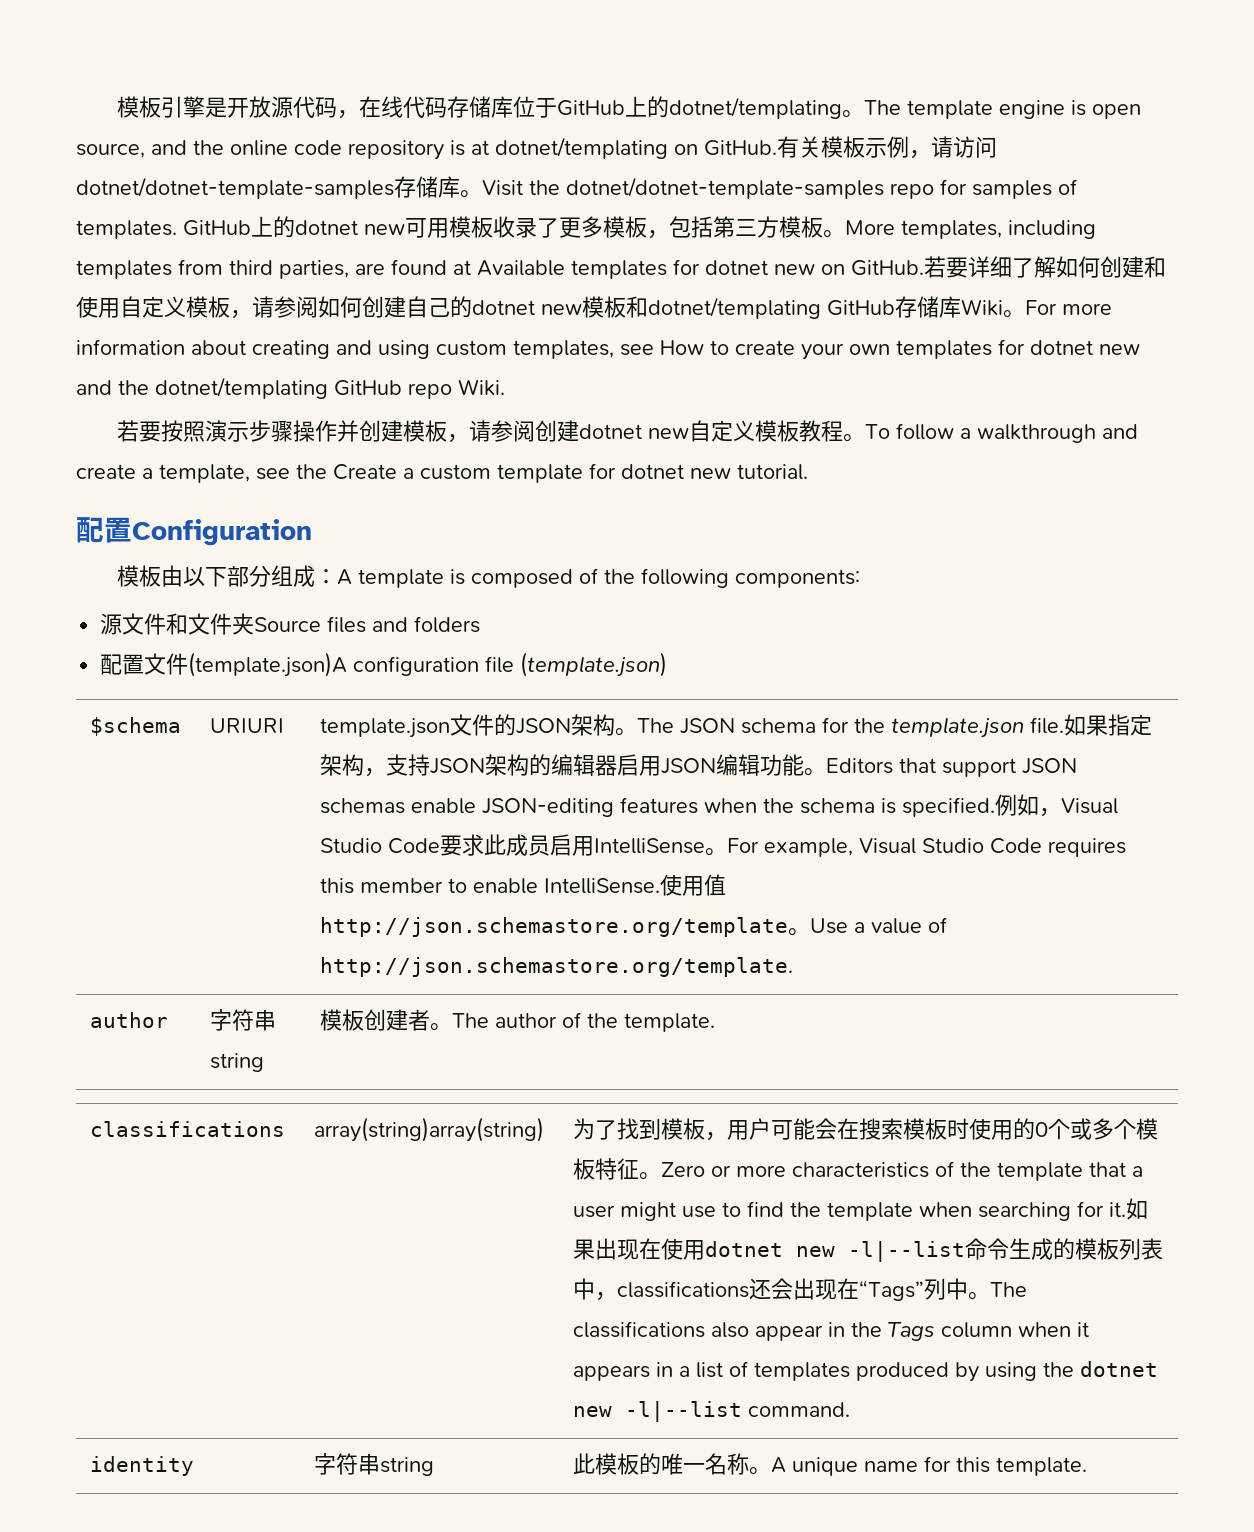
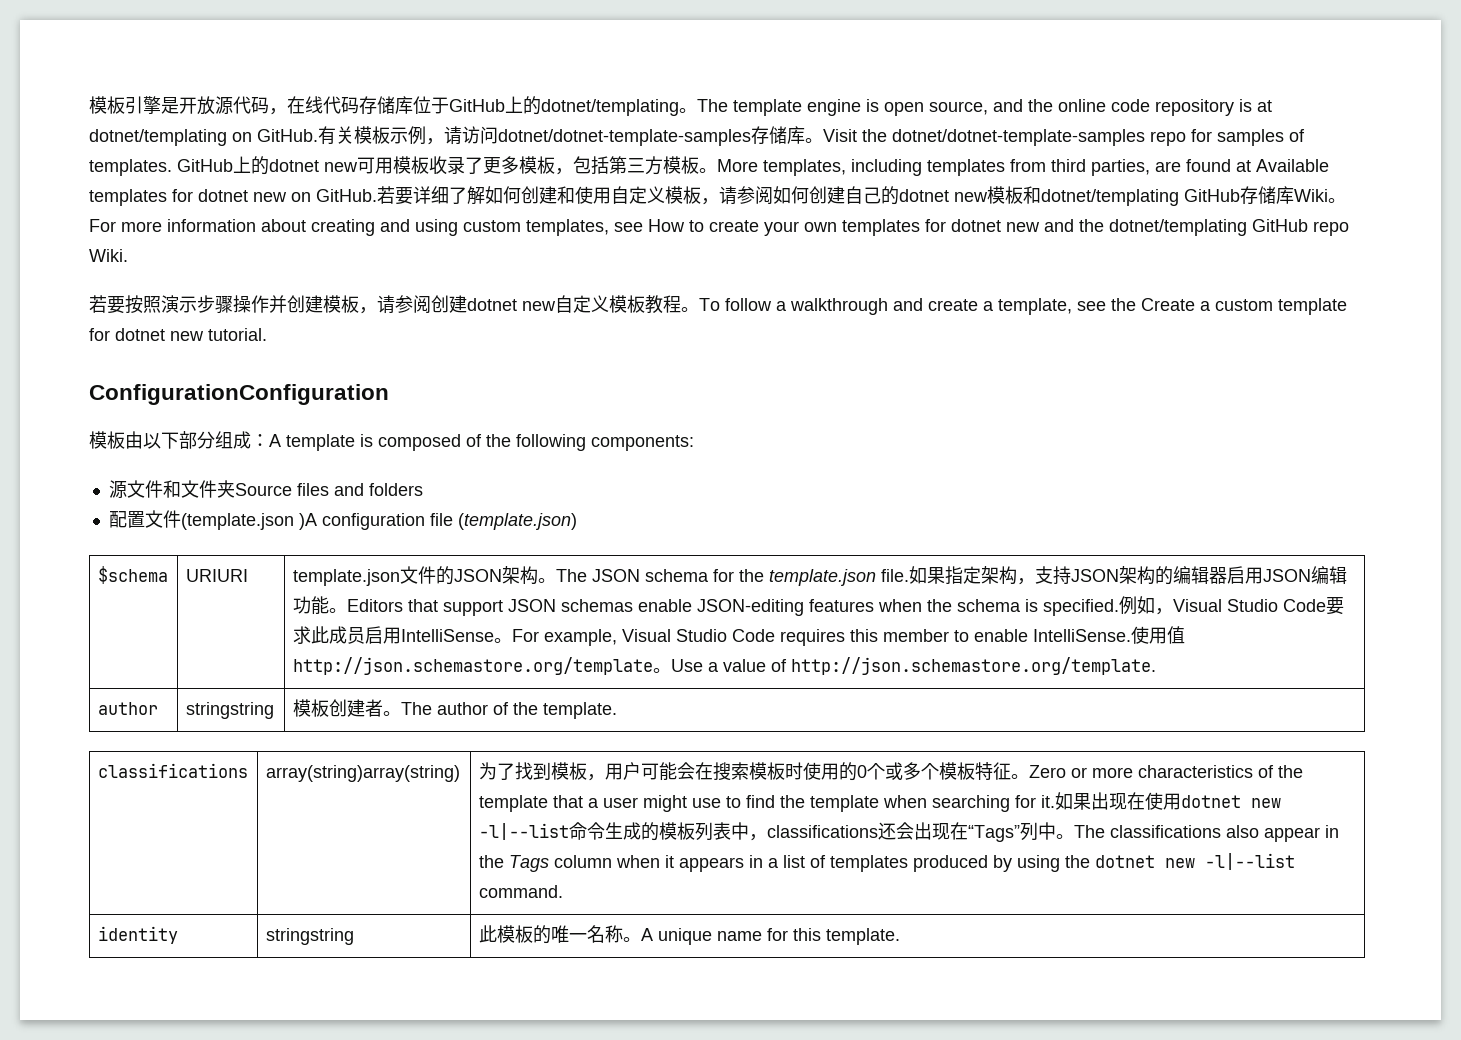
[76,517,312,546] 配置Configuration -> [89,384,389,405] ConfigurationConfiguration
[188,652,348,677] (template.json)A -> [180,513,317,530] (template.json )A
[210,1009,277,1031] [210,1053,265,1072] 字符串string -> [185,702,274,719] stringstring
[314,1453,435,1476] 字符串string -> [265,928,354,945] stringstring

